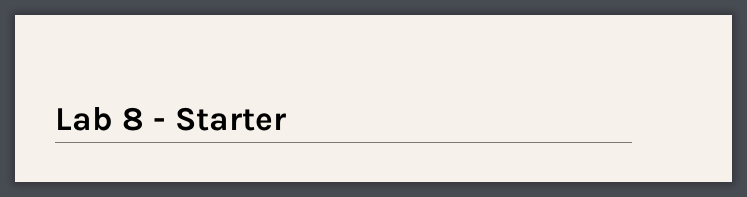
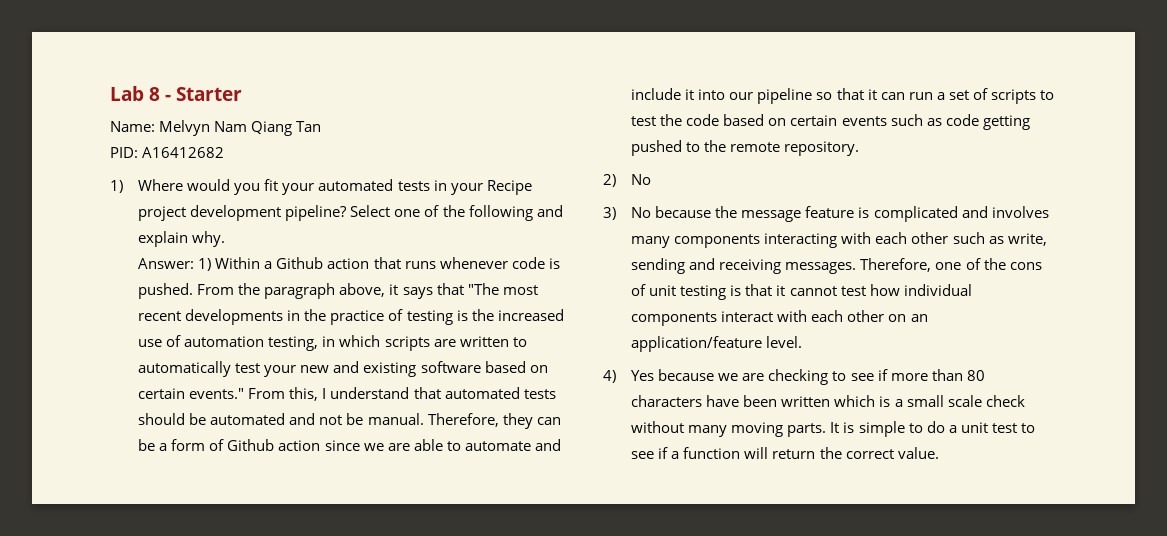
(287, 119) none -> [110,120,322,136] [110,147,225,158] [110,179,532,195] [138,205,563,221] [138,231,226,247] [138,257,560,271] [138,283,538,299] [138,309,564,325] [138,335,527,351] [138,361,548,377] [138,387,556,401] [138,413,561,429] [138,439,561,451] [631,88,1054,104] [631,114,1030,130] [631,140,860,156] [603,174,652,187] [603,206,1049,222] [631,232,1047,248] [631,258,1042,274] [631,284,972,300] [631,310,928,326] [631,336,803,352] [603,369,985,385] [631,395,1025,407] [631,421,1035,437] [631,447,939,459] // Name: Melvyn Nam Qiang Tan // PID: A16412682 // 1) Where would you fit your automated tests in your Recipe project development pipeline? Select one of the following and explain why. // Answer: 1) Within a Github action that runs whenever code is pushed. From the paragraph above, it says that "The most recent developments in the practice of testing is the increased use of automation testing, in which scripts are written to automatically test your new and existing software based on certain events." From this, I understand that automated tests should be automated and not be manual. Therefore, they can be a form of Github action since we are able to automate and include it into our pipeline so that it can run a set of scripts to test the code based on certain events such as code getting pushed to the remote repository. // 2) No // 3) No because the message feature is complicated and involves many components interacting with each other such as write, sending and receiving messages. Therefore, one of the cons of unit testing is that it cannot test how individual components interact with each other on an application/feature level. // 4) Yes because we are checking to see if more than 80 characters have been written which is a small scale check without many moving parts. It is simple to do a unit test to see if a function will return the correct value.

